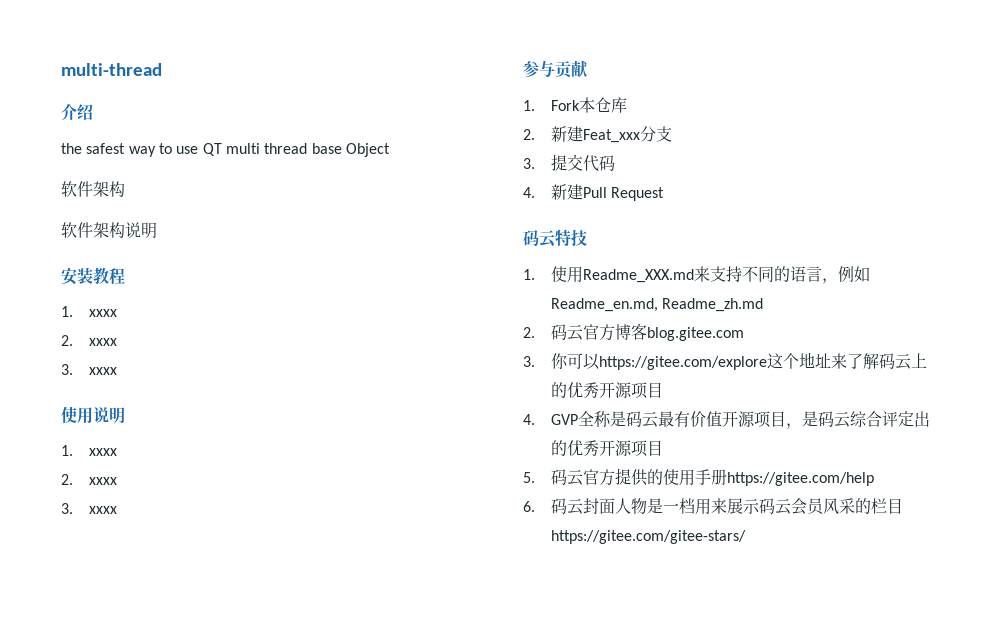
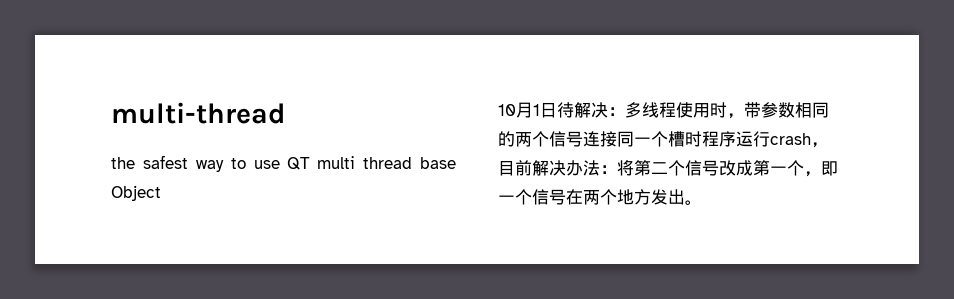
[61,104,93,120] // 介绍 -> (286, 113) none
[61,181,125,197] [61,222,157,239] [61,267,125,285] [61,306,117,317] [61,335,117,346] [61,364,117,375] [61,406,125,424] [61,445,117,456] [61,474,117,485] [61,503,117,514] [523,60,588,79] [523,97,627,113] [523,126,672,143] [523,154,615,172] [523,184,665,201] [523,229,587,248] [523,266,870,284] [550,298,764,312] [523,323,744,341] [523,352,927,370] [550,382,663,399] [523,411,930,429] [550,440,663,457] [523,468,874,486] [523,498,903,515] [550,530,746,544] 软件架构 // 软件架构说明 // 安装教程 // 1. xxxx // 2. xxxx // 3. xxxx // 使用说明 // 1. xxxx // 2. xxxx // 3. xxxx // 参与贡献 // 1. Fork本仓库 // 2.新建Feat_xxx分支 // 3.提交代码 // 4.新建Pull Request // 码云特技 // 1.使用Readme_XXX.md来支持不同的语言，例如Readme_en.md, Readme_zh.md // 2.码云官方博客blog.gitee.com // 3.你可以https://gitee.com/explore这个地址来了解码云上的优秀开源项目 // 4. GVP全称是码云最有价值开源项目，是码云综合评定出的优秀开源项目 // 5.码云官方提供的使用手册https://gitee.com/help // 6.码云封面人物是一档用来展示码云会员风采的栏目https://gitee.com/gitee-stars/ -> [498,102,829,119] [498,131,828,148] [498,160,838,177] [498,189,702,205] 10月1日待解决：多线程使用时，带参数相同的两个信号连接同一个槽时程序运行crash，目前解决办法：将第二个信号改成第一个，即一个信号在两个地方发出。

